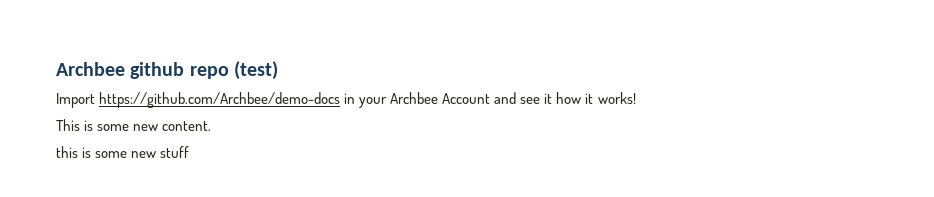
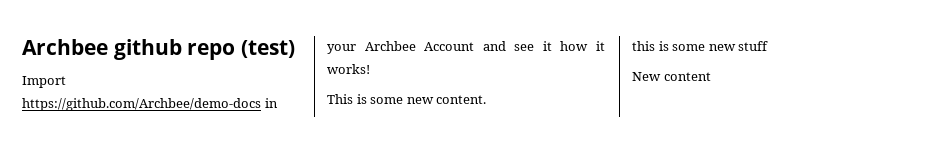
(190, 152) none -> [632,72,711,81] // New content

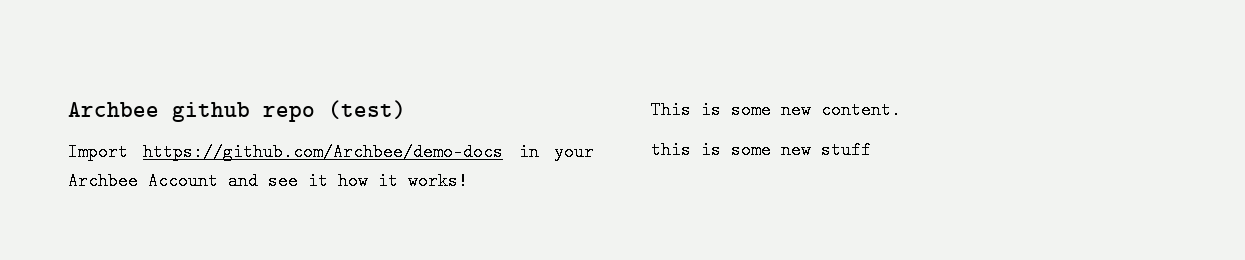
[632,72,711,81] // New content -> (871, 150) none

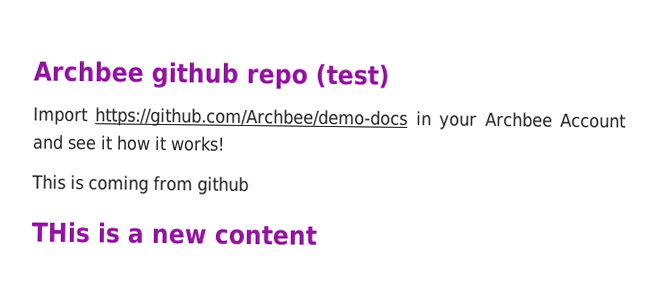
[731,101,901,119] [651,141,871,159] some new content. // this is some new stuff -> [88,175,249,196] [31,221,317,246] coming from github // THis is a new content

